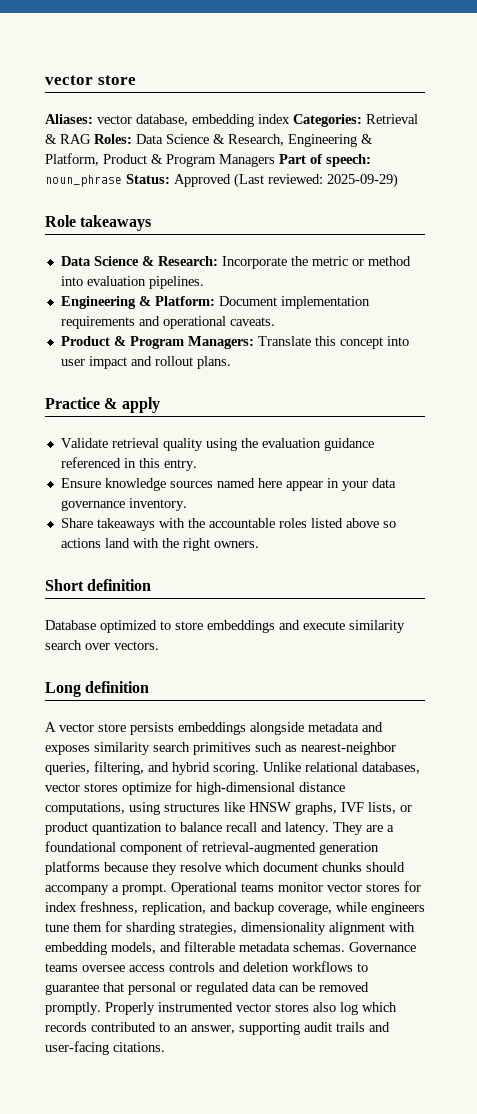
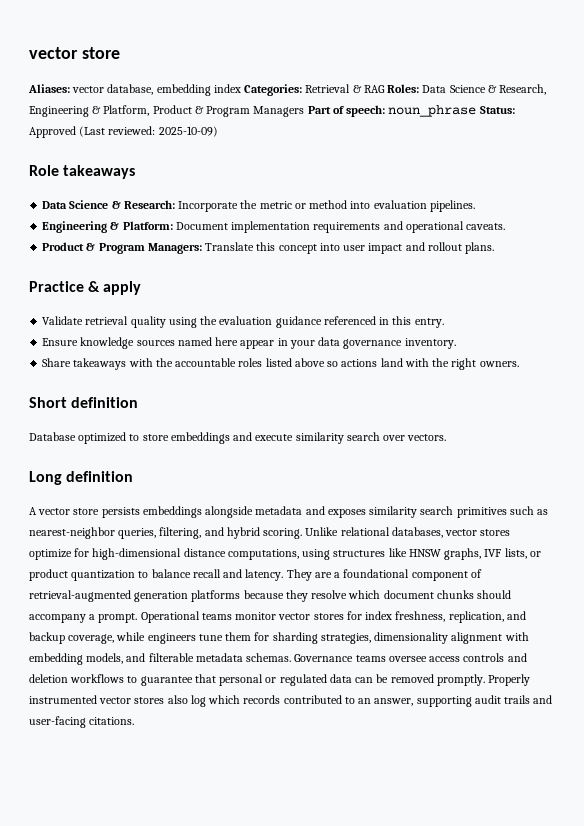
[327,173,398,188] 2025-09-29) -> [158,126,218,137] 2025-10-09)

